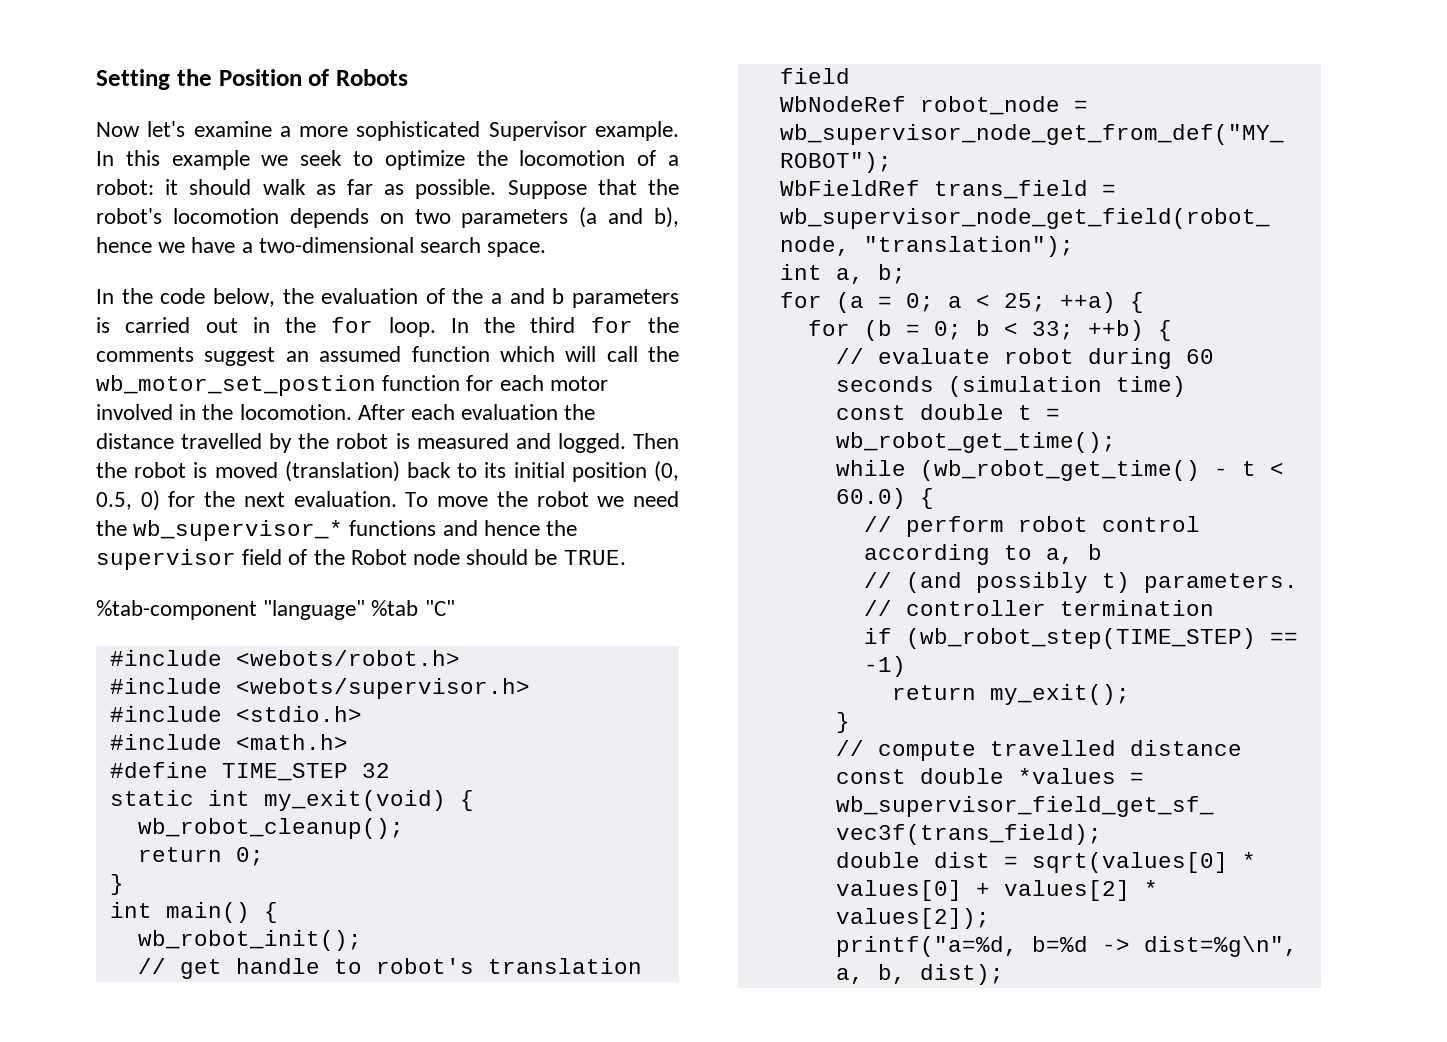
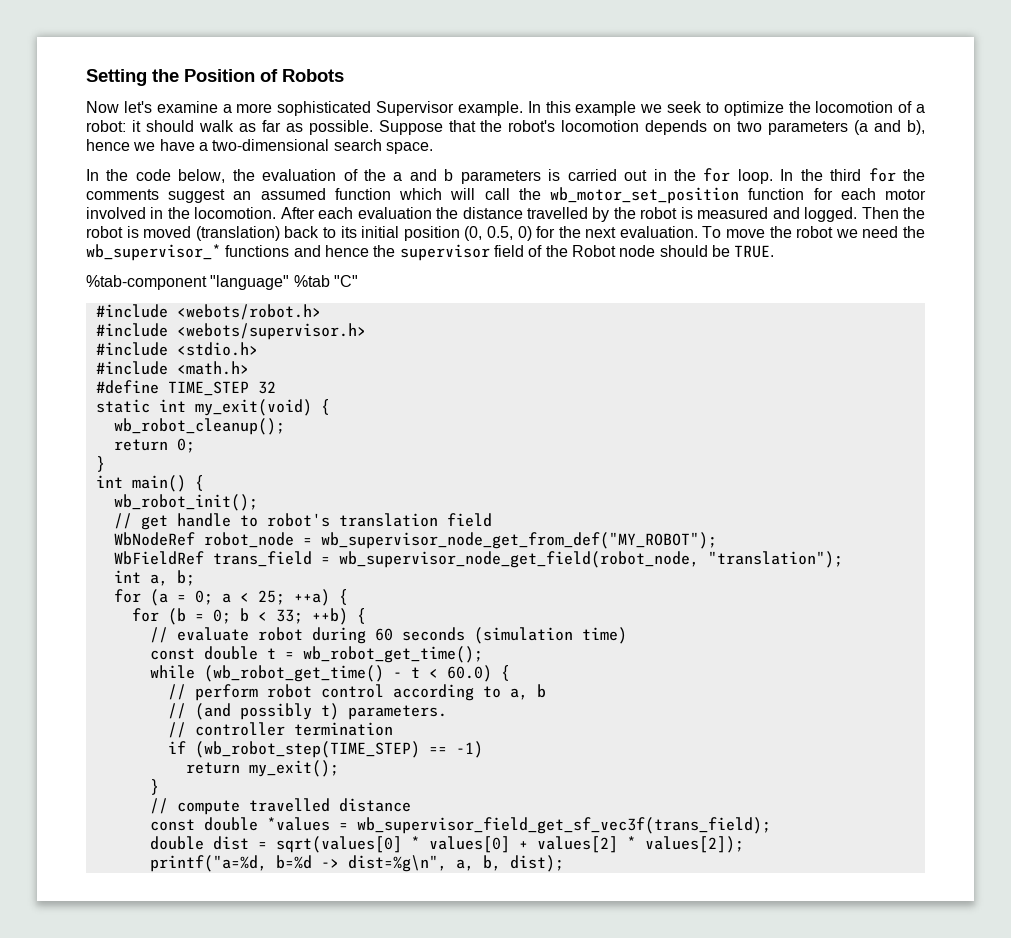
[96,375,376,396] wb_motor_set_postion -> [550,187,740,204] wb_motor_set_position

